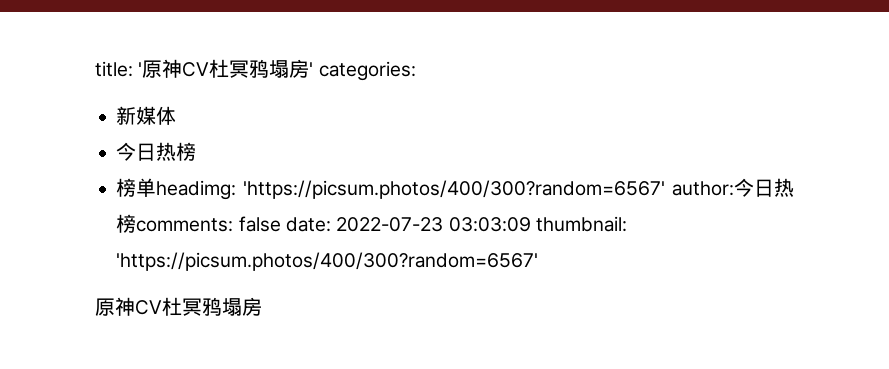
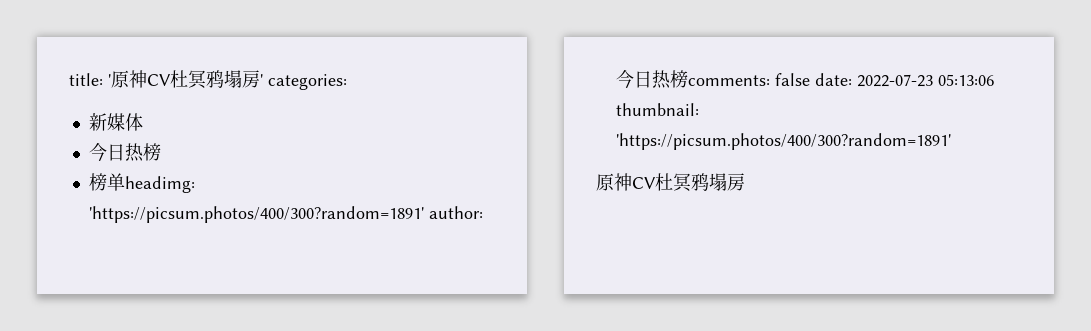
[243,180,666,199] 'https://picsum.photos/400/300?random=6567' -> [88,206,424,223] 'https://picsum.photos/400/300?random=1891'
[448,216,627,232] [116,252,539,271] 03:03:09 thumbnail: 'https://picsum.photos/400/300?random=6567' -> [937,74,994,86] [615,103,699,116] [615,133,951,150] 05:13:06 thumbnail: 'https://picsum.photos/400/300?random=1891'

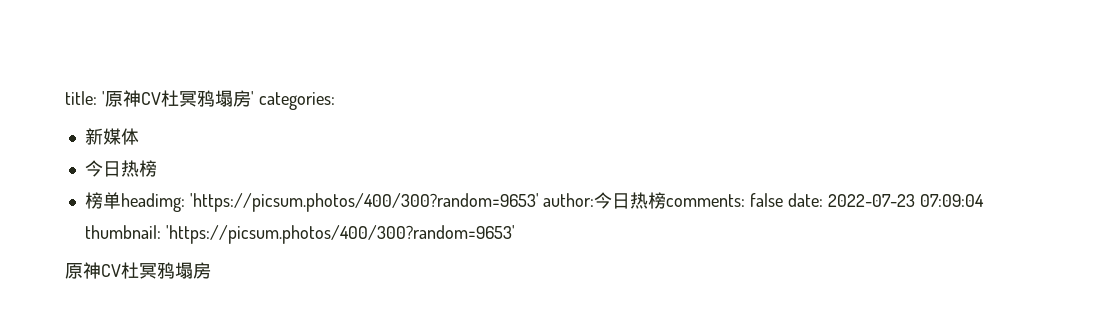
[88,206,424,223] 'https://picsum.photos/400/300?random=1891' -> [189,193,539,212] 'https://picsum.photos/400/300?random=9653'
[937,74,994,86] [615,103,699,116] [615,133,951,150] 05:13:06 thumbnail: 'https://picsum.photos/400/300?random=1891' -> [919,194,984,207] [84,225,515,244] 07:09:04 thumbnail: 'https://picsum.photos/400/300?random=9653'

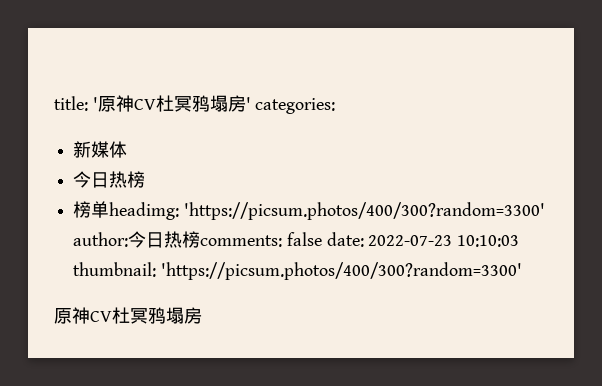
[189,193,539,212] 'https://picsum.photos/400/300?random=9653' -> [183,202,545,220] 'https://picsum.photos/400/300?random=3300'
[919,194,984,207] [84,225,515,244] 07:09:04 thumbnail: 'https://picsum.photos/400/300?random=9653' -> [457,235,520,247] [73,262,522,280] 10:10:03 thumbnail: 'https://picsum.photos/400/300?random=3300'

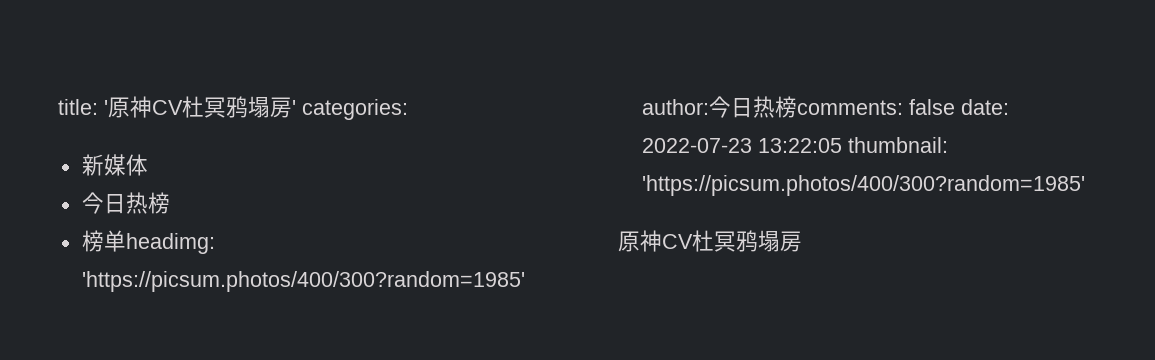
[183,202,545,220] 'https://picsum.photos/400/300?random=3300' -> [81,271,525,292] 'https://picsum.photos/400/300?random=1985'
[457,235,520,247] [73,262,522,280] 10:10:03 thumbnail: 'https://picsum.photos/400/300?random=3300' -> [757,137,948,153] [641,175,1085,196] 13:22:05 thumbnail: 'https://picsum.photos/400/300?random=1985'

